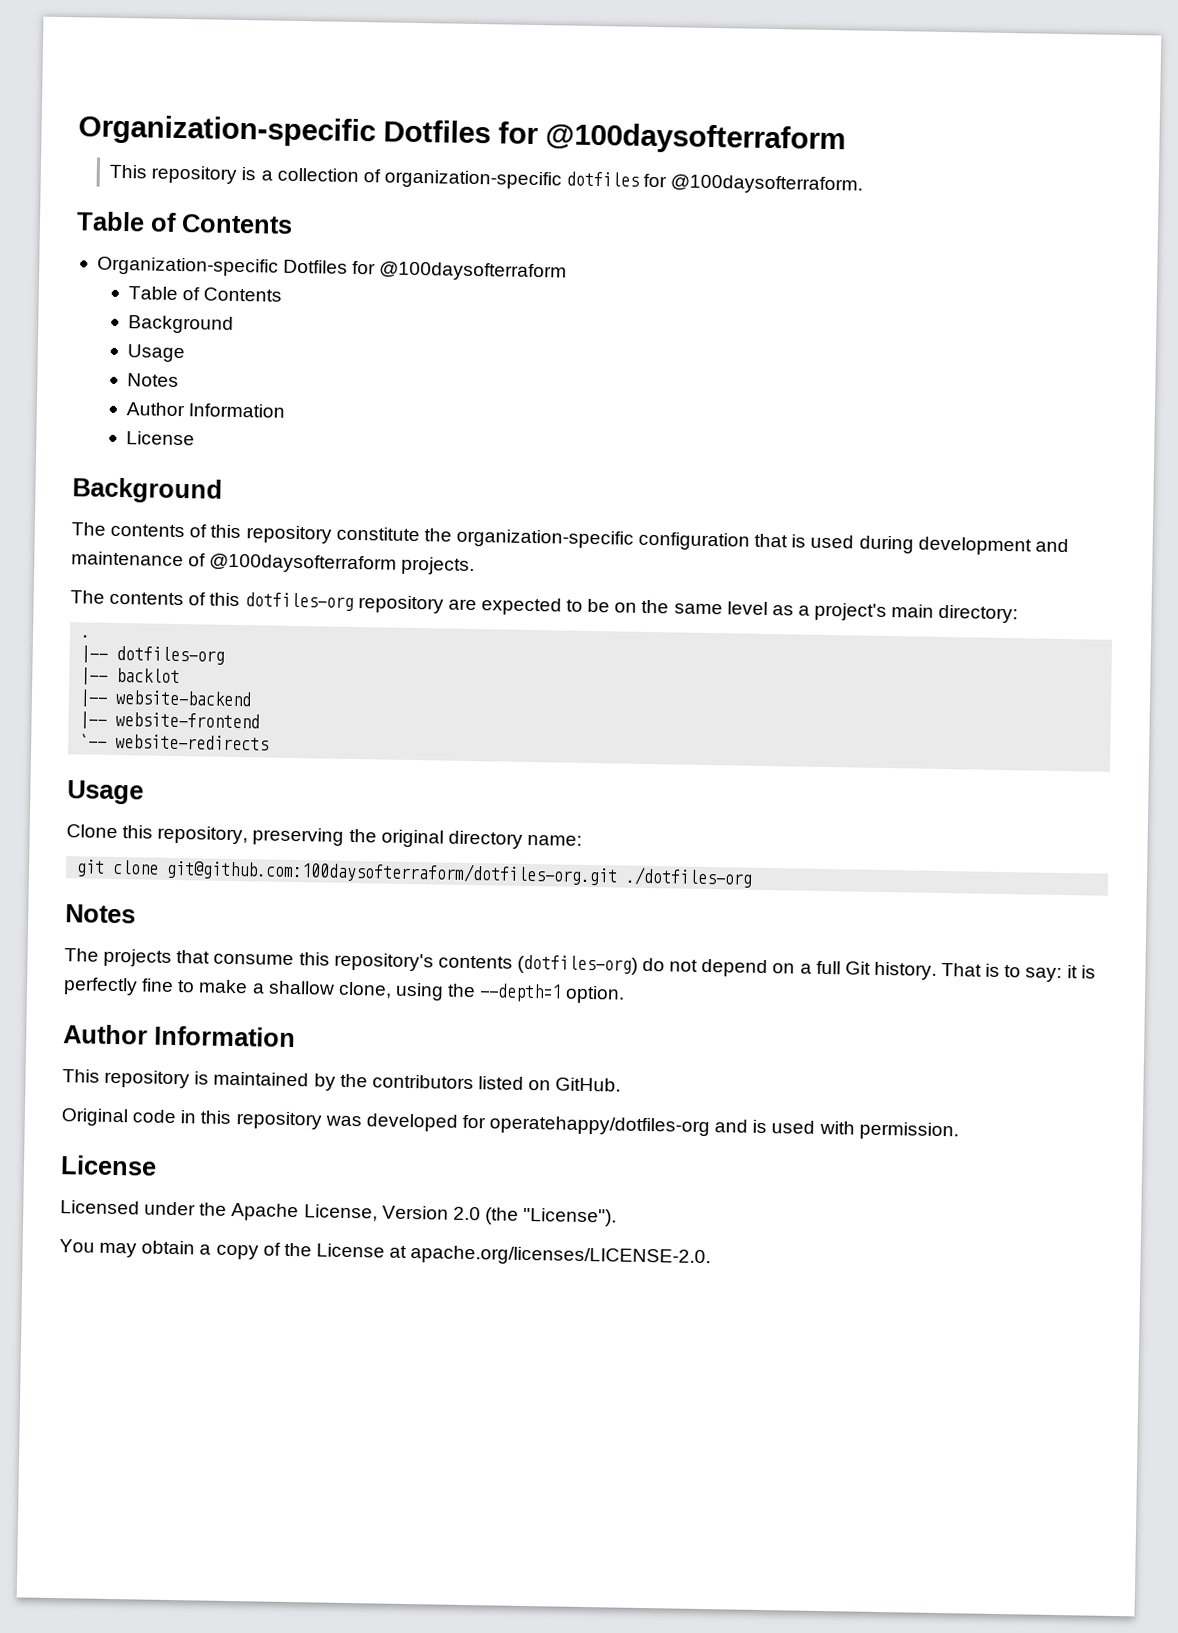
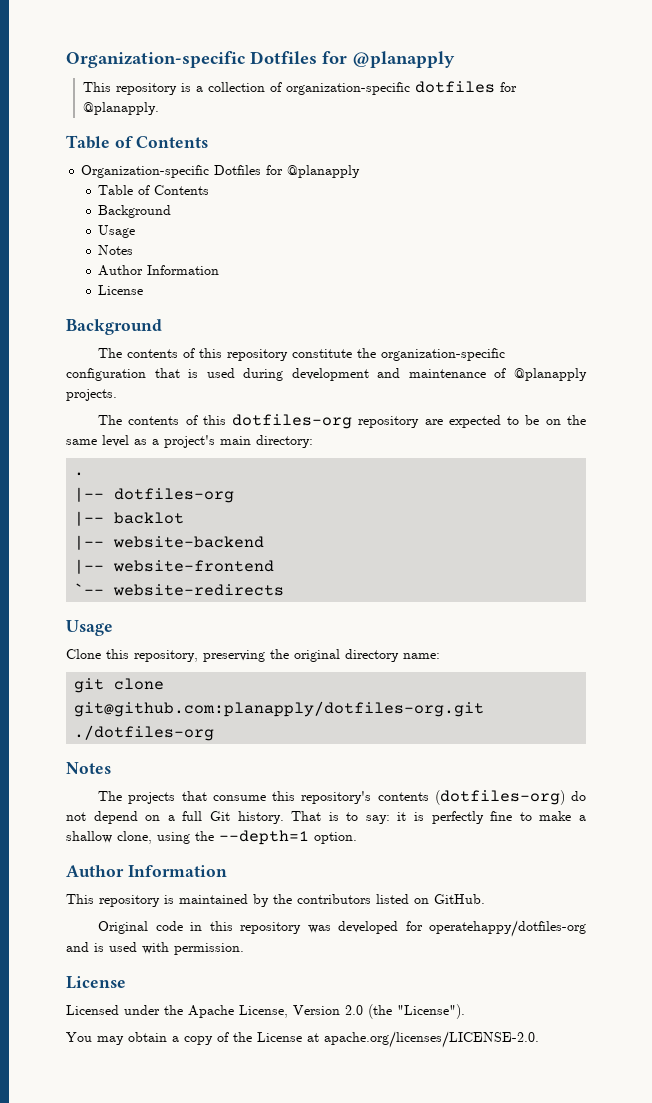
[78,114,846,156] Organization-specific Dotfiles for @100daysofterraform -> [66,51,455,68] Organization-specific Dotfiles for @planapply
[670,174,864,195] @100daysofterraform. -> [82,102,159,115] @planapply.
[379,261,568,282] @100daysofterraform -> [287,165,361,178] @planapply
[209,553,398,574] @100daysofterraform -> [513,368,587,381] @planapply
[166,858,619,886] git@github.com:100daysofterraform/dotfiles-org.git -> [74,701,485,717] git@github.com:planapply/dotfiles-org.git

